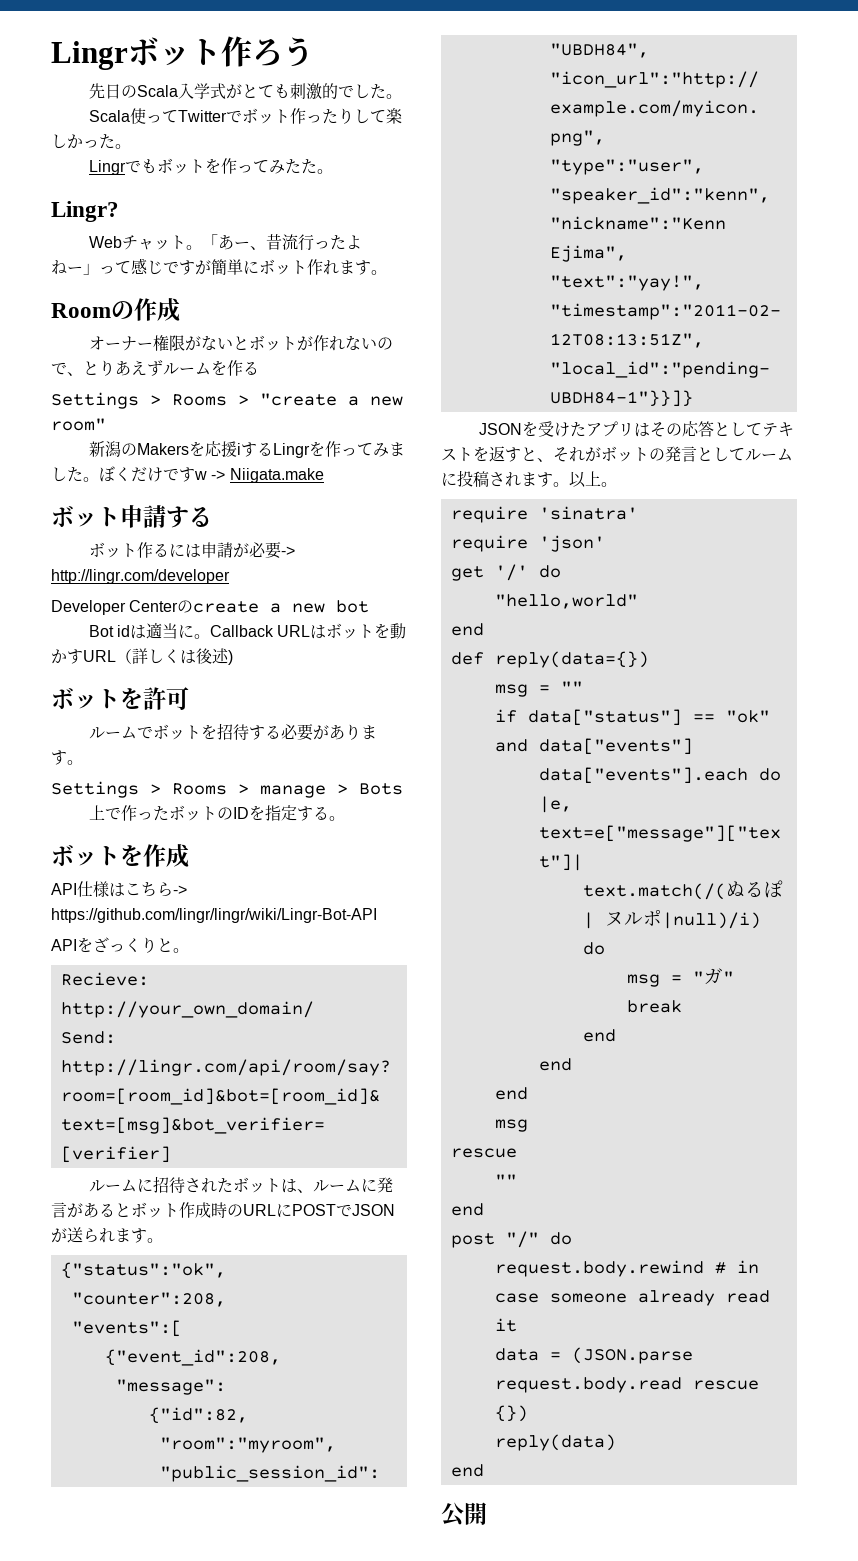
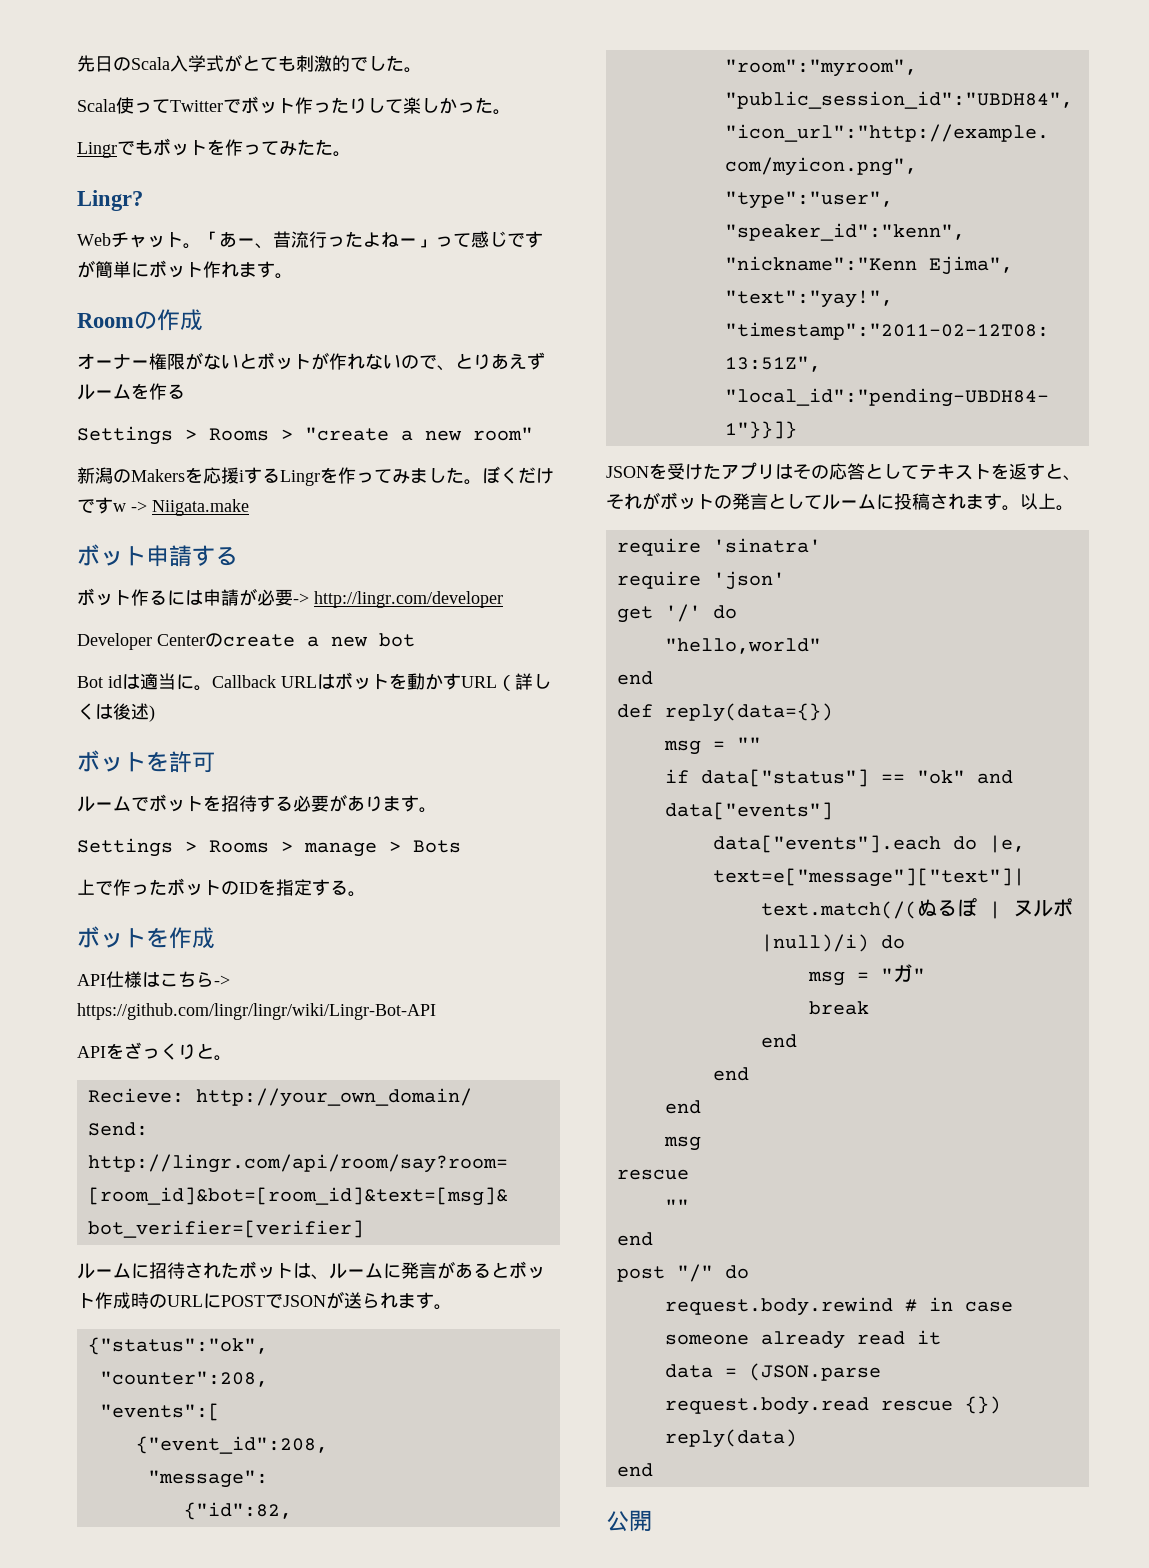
[51,36,314,70] Lingrボット作ろう // -> (77, 63) none

